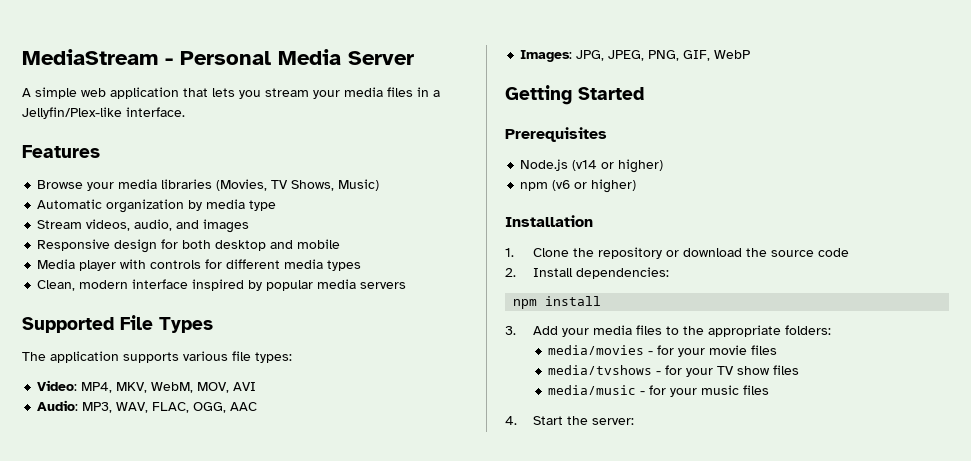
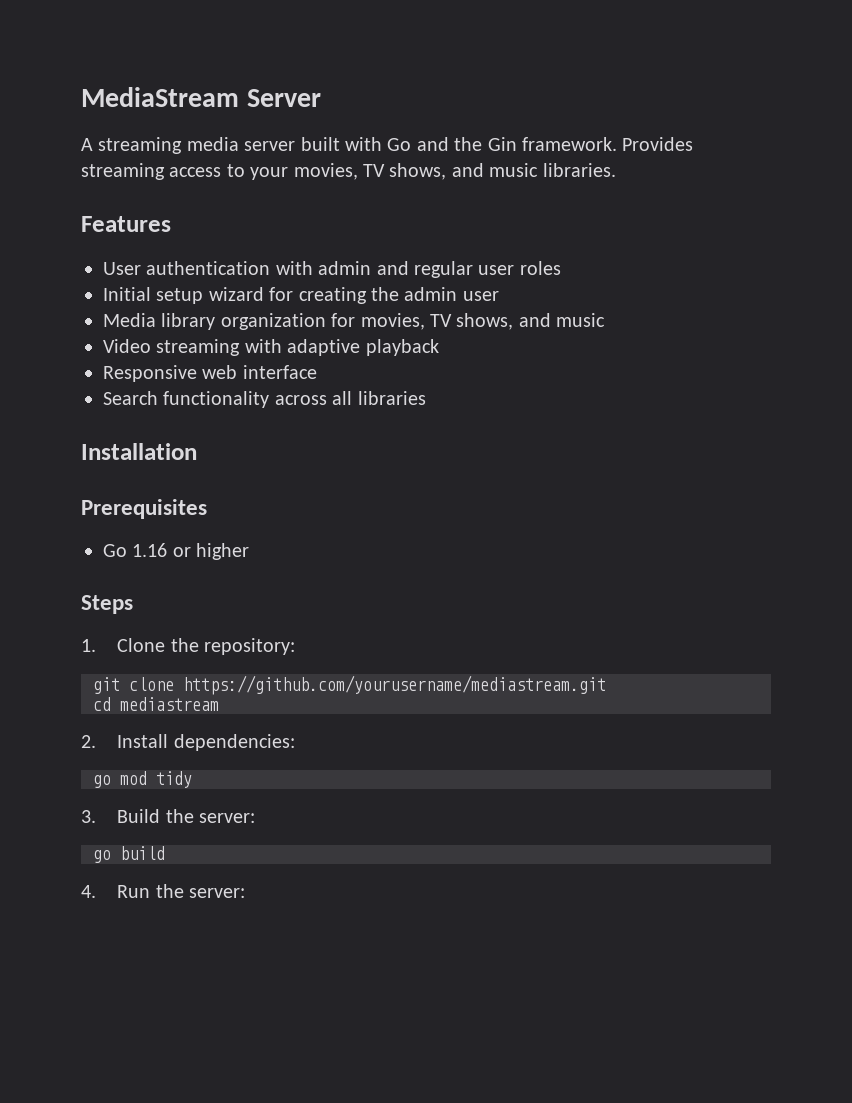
[165,49,341,65] - Personal Media -> (239, 97) none
[35,87,440,99] [22,107,185,119] [22,145,100,158] [37,179,380,191] [37,199,277,213] [37,219,250,233] [37,239,341,253] [37,259,362,271] [37,279,407,291] [22,315,213,333] [22,351,292,363] [37,380,257,393] [37,400,258,413] [520,50,751,62] [505,85,644,105] [505,127,607,142] [520,159,664,173] [520,179,637,193] [505,215,593,227] [505,247,849,259] [505,267,669,279] [513,296,602,309] [505,325,831,337] [548,345,778,357] [548,365,800,377] [548,385,770,397] simple web application that lets you stream your media files in a Jellyfin/Plex-like interface. // Features // Browse your media libraries (Movies, TV Shows, Music) // Automatic organization by media type // Stream videos, audio, and images // Responsive design for both desktop and mobile // Media player with controls for different media types // Clean, modern interface inspired by popular media servers // Supported File Types // The application supports various file types: // Video: MP4, MKV, WebM, MOV, AVI // Audio: MP3, WAV, FLAC, OGG, AAC // Images: JPG, JPEG, PNG, GIF, WebP // Getting Started // Prerequisites // Node.js (v14 or higher) // npm (v6 or higher) // Installation // 1. Clone the repository or download the source code // 2. Install dependencies: // npm install // 3. Add your media files to the appropriate folders: // media/movies - for your movie files // media/tvshows - for your TV show files // media/music - for your music files -> [98,137,694,154] [81,163,616,180] [81,216,171,232] [103,261,561,278] [103,287,499,304] [103,313,606,330] [103,339,439,356] [103,365,317,382] [103,391,426,408] [81,443,197,460] [81,499,207,519] [103,543,250,560] [81,595,133,614] [81,638,295,655] [93,675,606,695] [93,697,219,711] [81,734,295,751] [93,771,192,788] [81,809,255,823] [93,846,165,863] streaming media server built with Go and the Gin framework. Provides streaming access to your movies, TV shows, and music libraries. // Features // User authentication with admin and regular user roles // Initial setup wizard for creating the admin user // Media library organization for movies, TV shows, and music // Video streaming with adaptive playback // Responsive web interface // Search functionality across all libraries // Installation // Prerequisites // Go 1.16 or higher // Steps // 1. Clone the repository: // git clone https://github.com/yourusername/mediastream.git // cd mediastream // 2. Install dependencies: // go mod tidy // 3. Build the server: // go build
[532,416,563,425] Start -> [117,885,151,898] Run

